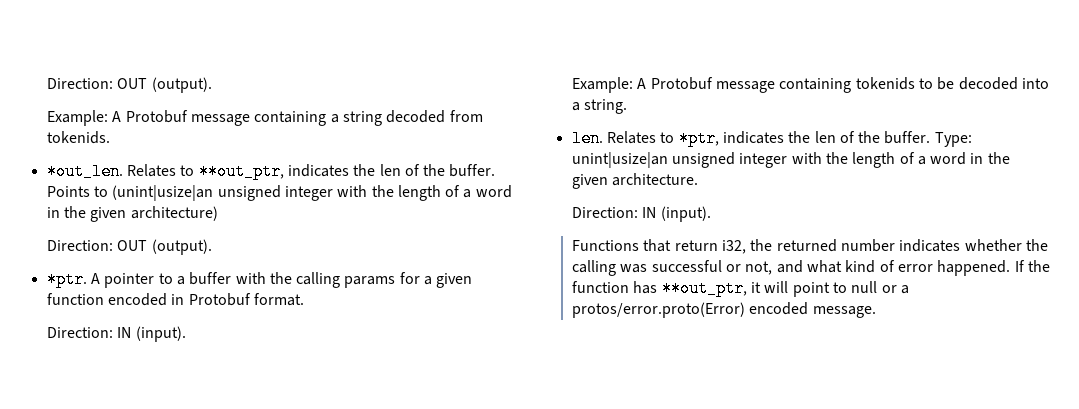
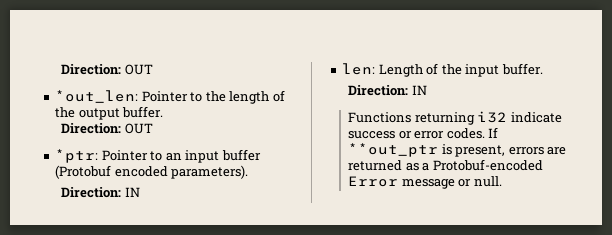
[46,77,212,93] [46,110,483,126] [46,131,110,144] [46,163,496,180] [46,185,512,201] [46,206,218,222] [46,239,212,255] [46,271,473,288] [46,293,304,306] [46,326,186,342] [571,77,1049,93] [571,99,628,114] [571,130,972,147] [571,152,1010,168] [571,173,698,189] [571,206,711,222] Direction: OUT (output). // Example: A Protobuf message containing a string decoded from tokenids. // *out_len. Relates to **out_ptr, indicates the len of the buffer. Points to (unint|usize|an unsigned integer with the length of a word in the given architecture) // Direction: OUT (output). // *ptr. A pointer to a buffer with the calling params for a given function encoded in Protobuf format. // Direction: IN (input). // Example: A Protobuf message containing tokenids to be decoded into a string. // len. Relates to *ptr, indicates the len of the buffer. Type: unint|usize|an unsigned integer with the length of a word in the given architecture. // Direction: IN (input). -> [61,64,153,75] [55,90,285,104] [55,106,164,120] [61,123,153,134] [55,149,261,163] [55,165,249,179] [61,187,140,198] [342,63,543,77] [348,85,427,96] Direction: OUT // *out_len: Pointer to the length of the output buffer. // Direction: OUT // *ptr: Pointer to an input buffer (Protobuf encoded parameters). // Direction: IN // len: Length of the input buffer. // Direction: IN
[643,239,1048,254] [571,260,1050,276] [571,280,909,297] [571,302,876,318] that return i32, the returned number indicates whether the calling was successful or not, and what kind of error happened. If the function has **out_ptr, it will point to null or a protos/error.proto(Error) encoded message. -> [414,111,562,125] [348,127,499,139] [348,143,567,157] [348,159,543,171] [348,176,502,189] returning i32 indicate success or error codes. If **out_ptr is present, errors are returned as a Protobuf-encoded Error message or null.

